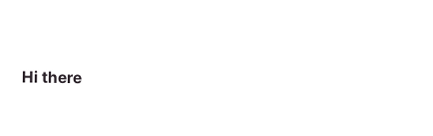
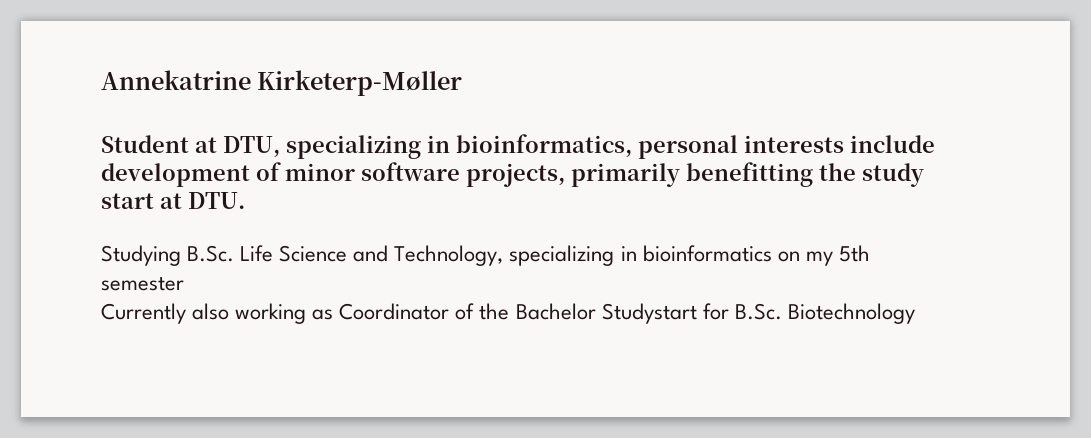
[21,70,83,85] Hi there -> [101,70,463,96] [101,134,935,159] [101,162,924,187] [101,192,245,209] [101,245,870,266] [101,276,184,291] [101,303,915,324] Annekatrine Kirketerp-Møller // Student at DTU, specializing in bioinformatics, personal interests include development of minor software projects, primarily benefitting the study start at DTU. // Studying B.Sc. Life Science and Technology, specializing in bioinformatics on my 5th semester // Currently also working as Coordinator of the Bachelor Studystart for B.Sc. Biotechnology

